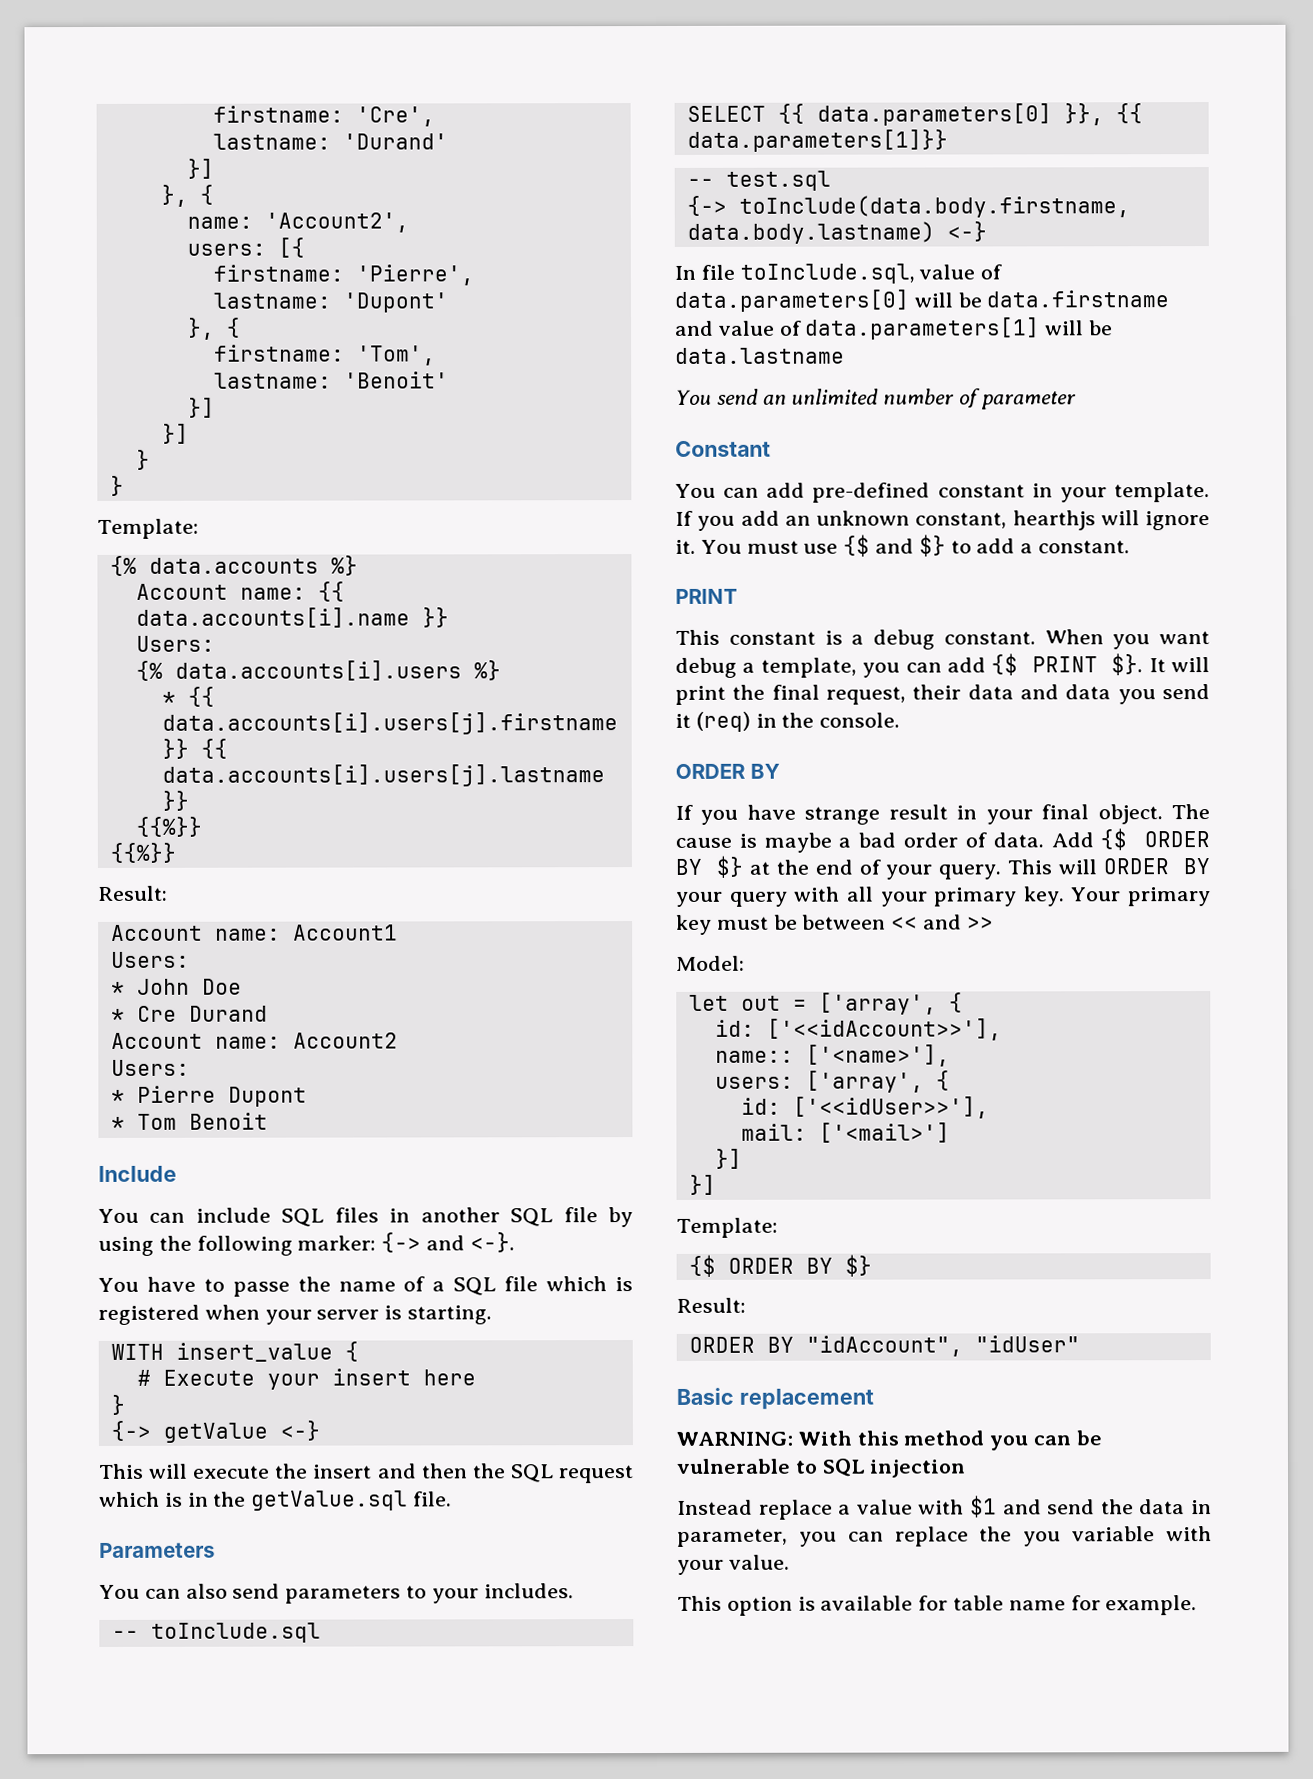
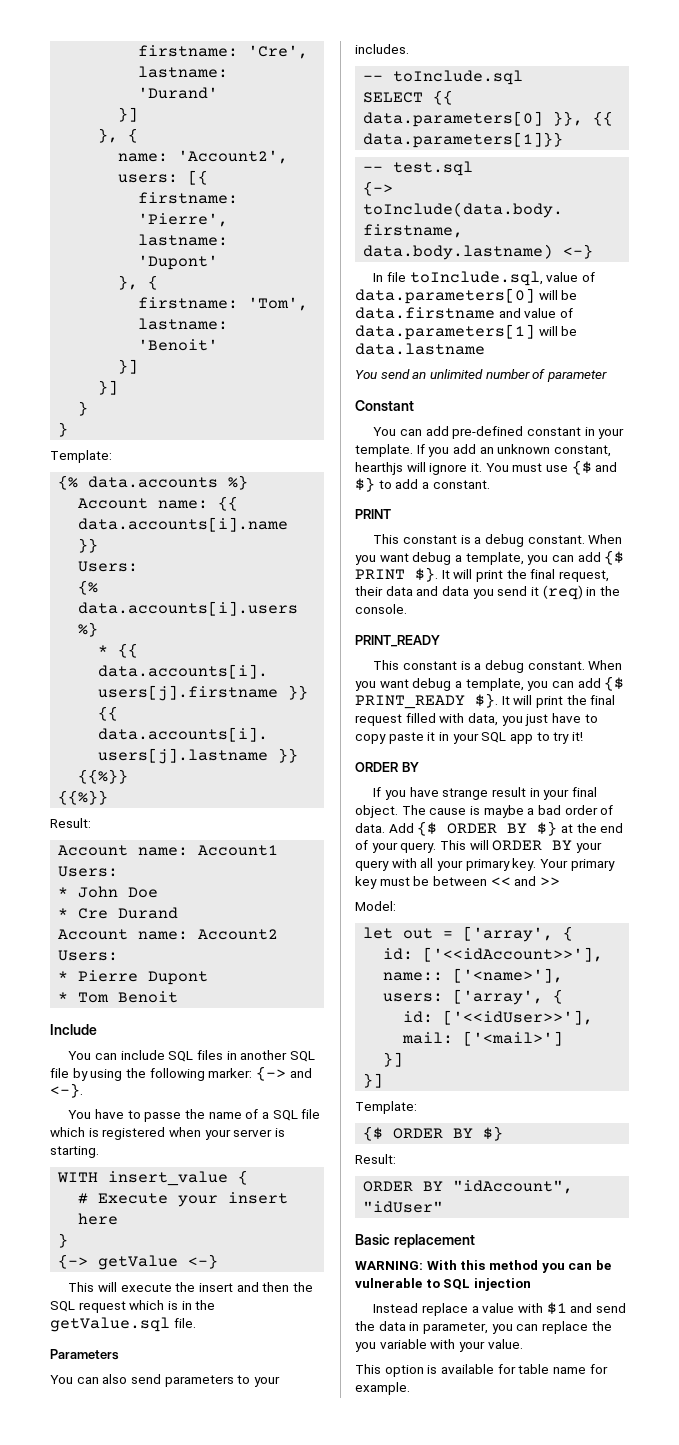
(901, 720) none -> [355,635,440,647] [373,660,623,673] [355,676,625,691] [355,693,616,709] [355,713,598,726] [355,732,583,744] // PRINT_READY // This constant is a debug constant. When you want debug a template, you can add {$ PRINT_READY $}. It will print the final request filled with data, you just have to copy paste it in your SQL app to try it!

